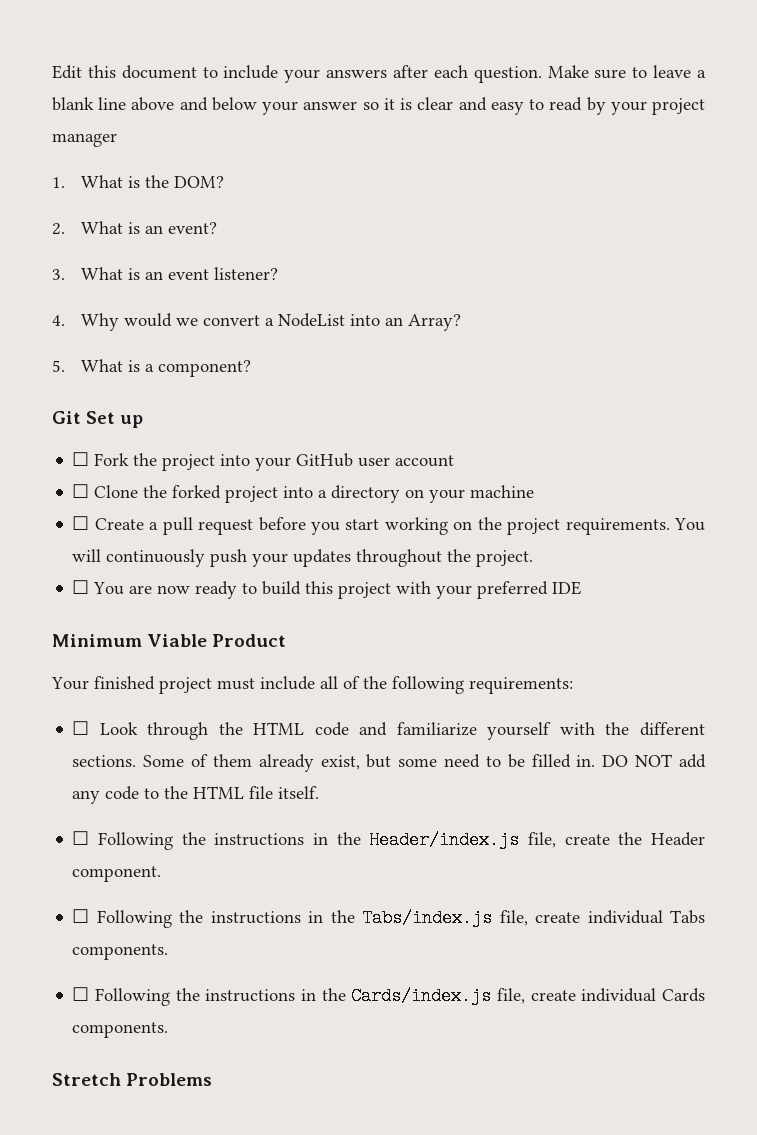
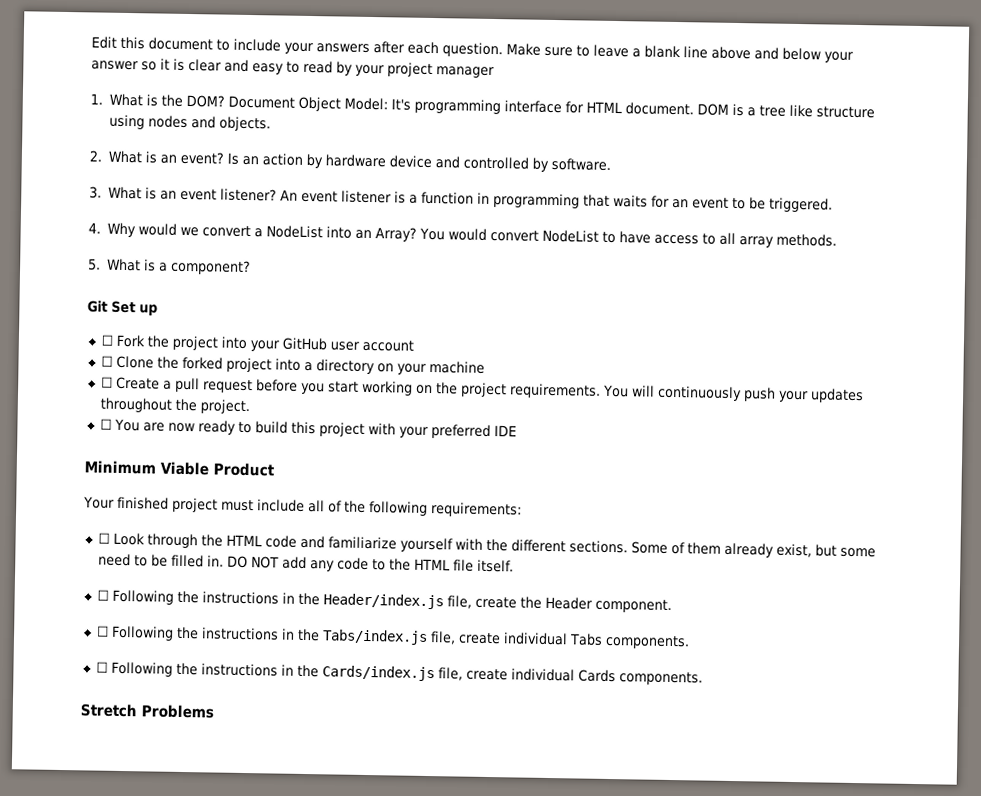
(224, 182) none -> [227,95,875,119] [108,114,271,132] Document Object Model: It's programming interface for HTML document. DOM is a tree like structure using nodes and objects.
(217, 228) none -> [226,152,611,172] Is an action by hardware device and controlled by software.
(278, 273) none -> [279,189,833,213] An event listener is a function in programming that waits for an event to be triggered.
(461, 322) none -> [418,227,837,248] You would convert NodeList to have access to all array methods.

